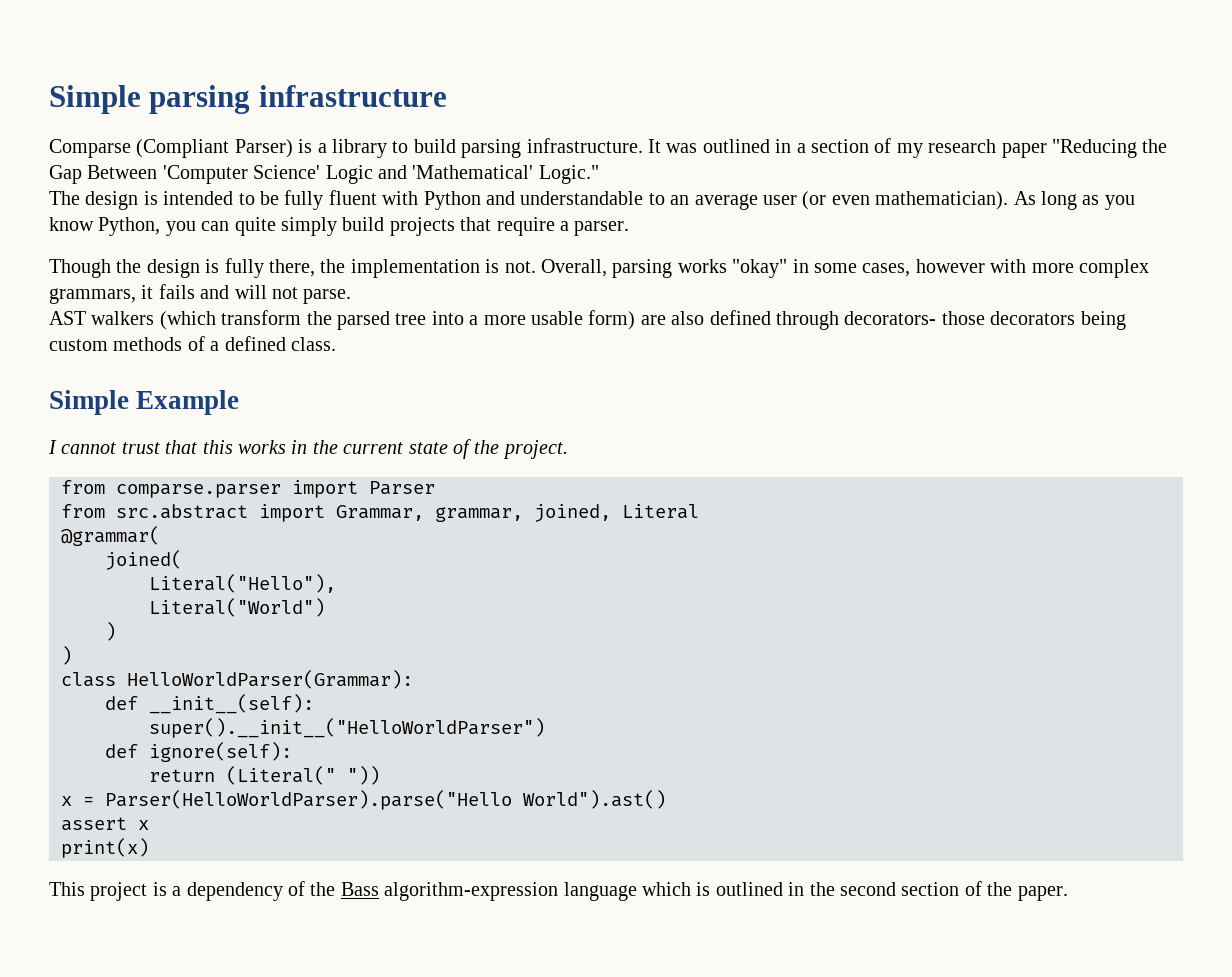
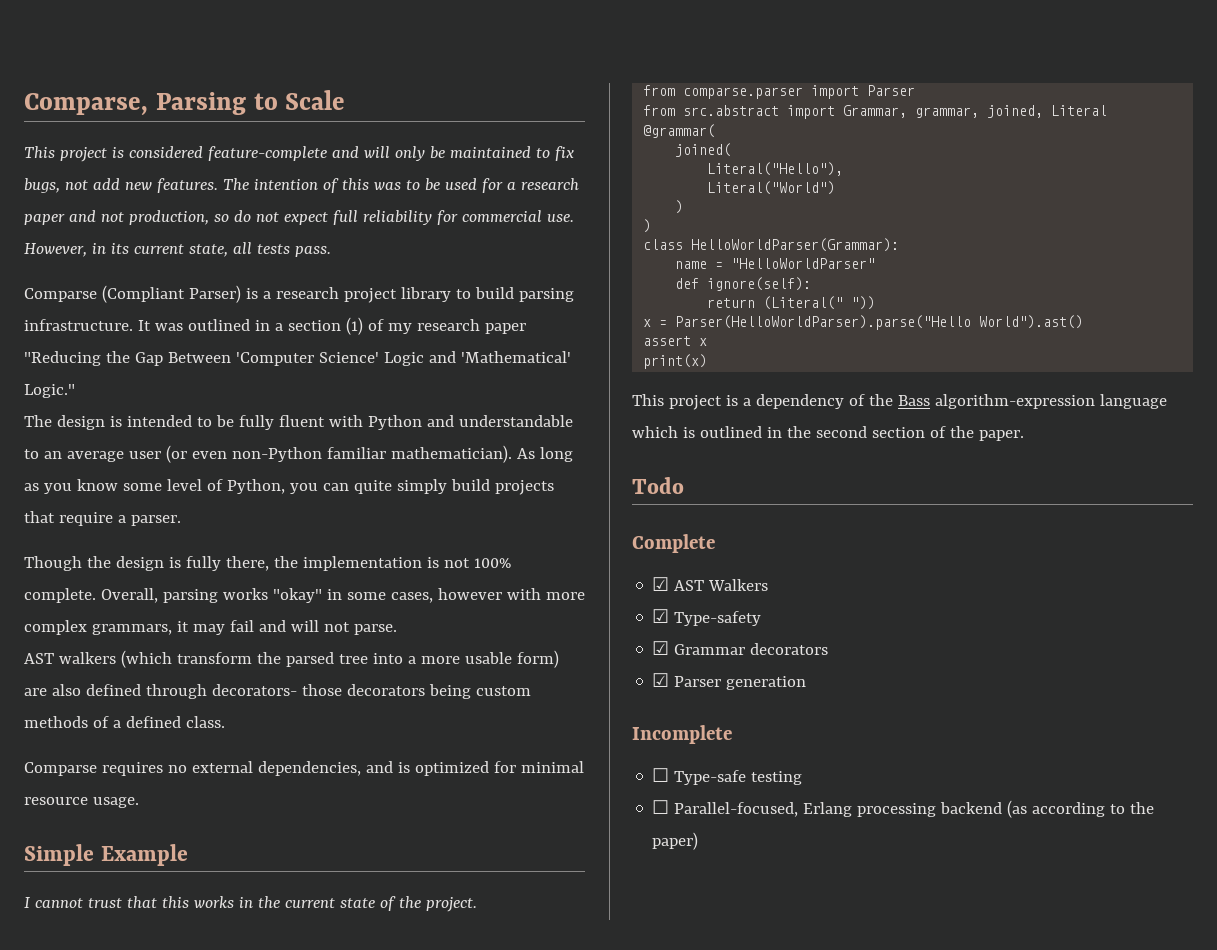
[49,85,447,114] Simple parsing infrastructure -> [24,90,346,116] [24,146,574,162] [24,178,579,193] [24,210,574,225] [24,242,331,257] Comparse, Parsing to Scale // This project is considered feature-complete and will only be maintained to fix bugs, not add new features. The intention of this was to be used for a research paper and not production, so do not expect full reliability for commercial use. However, in its current state, all tests pass.
(327, 148) none -> [275,287,397,303] research project
(869, 146) none -> [345,317,363,335] (1)
(870, 200) none -> [231,447,386,462] non-Python familiar
(94, 224) none -> [122,479,223,491] some level of
[504,261,536,273] not. -> [443,558,511,568] [24,588,96,603] not 100% complete.
[158,284,195,299] fails -> [192,620,254,635] may fail
(336, 344) none -> [24,761,584,776] [24,797,139,808] // Comparse requires no external dependencies, and is optimized for minimal resource usage.
[105,694,314,714] [149,718,545,738] def __init__(self): // super().__init__("HelloWorldParser") -> [675,258,876,269] name = "HelloWorldParser"
(1068, 893) none -> [632,477,684,494] [632,534,715,553] [652,577,769,591] [652,609,762,626] [652,641,829,655] [652,673,807,690] [632,725,732,744] [652,768,803,785] [652,800,1155,818] [652,832,699,850] // Todo // Complete // ☑ AST Walkers // ☑ Type-safety // ☑ Grammar decorators // ☑ Parser generation // Incomplete // ☐ Type-safe testing // ☐ Parallel-focused, Erlang processing backend (as according to the paper)

